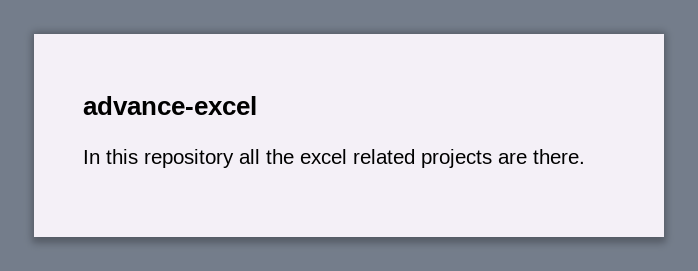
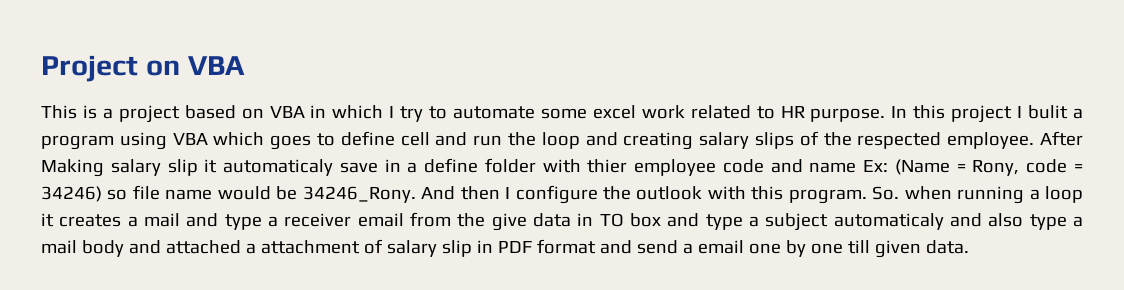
[83,96,257,115] [83,149,585,168] advance-excel // In this repository all the excel related projects are there. -> [41,55,245,82] [41,105,1083,123] [41,131,1083,150] [41,158,1084,177] [41,185,1084,204] [41,212,1084,231] [41,239,969,258] Project on VBA // This is a project based on VBA in which I try to automate some excel work related to HR purpose. In this project I bulit a program using VBA which goes to define cell and run the loop and creating salary slips of the respected employee. After Making salary slip it automaticaly save in a define folder with thier employee code and name Ex: (Name = Rony, code = 34246) so file name would be 34246_Rony. And then I configure the outlook with this program. So. when running a loop it creates a mail and type a receiver email from the give data in TO box and type a subject automaticaly and also type a mail body and attached a attachment of salary slip in PDF format and send a email one by one till given data.

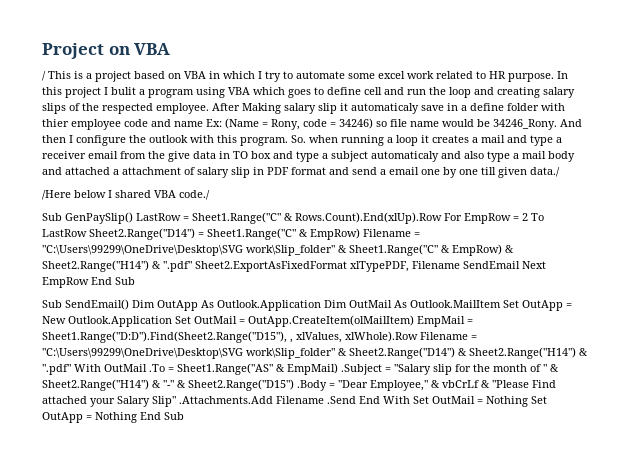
(245, 65) none -> [42,71,46,81] /
[925,240,969,254] data. -> [530,167,560,177] [42,190,210,200] [42,212,544,224] [42,228,420,240] [42,244,514,256] [42,260,546,272] [42,277,135,288] [42,299,572,311] [42,315,473,327] [42,331,477,343] [42,347,588,359] [42,363,559,375] [42,379,556,391] [42,396,547,407] [42,412,184,423] data./ // /Here below I shared VBA code./ // Sub GenPaySlip() LastRow = Sheet1.Range("C" & Rows.Count).End(xlUp).Row For EmpRow = 2 To LastRow Sheet2.Range("D14") = Sheet1.Range("C" & EmpRow) Filename = "C:\Users\99299\OneDrive\Desktop\SVG work\Slip_folder" & Sheet1.Range("C" & EmpRow) & Sheet2.Range("H14") & ".pdf" Sheet2.ExportAsFixedFormat xlTypePDF, Filename SendEmail Next EmpRow End Sub // Sub SendEmail() Dim OutApp As Outlook.Application Dim OutMail As Outlook.MailItem Set OutApp = New Outlook.Application Set OutMail = OutApp.CreateItem(olMailItem) EmpMail = Sheet1.Range("D:D").Find(Sheet2.Range("D15"), , xlValues, xlWhole).Row Filename = "C:\Users\99299\OneDrive\Desktop\SVG work\Slip_folder" & Sheet2.Range("D14") & Sheet2.Range("H14") & ".pdf" With OutMail .To = Sheet1.Range("AS" & EmpMail) .Subject = "Salary slip for the month of " & Sheet2.Range("H14") & "-" & Sheet2.Range("D15") .Body = "Dear Employee," & vbCrLf & "Please Find attached your Salary Slip" .Attachments.Add Filename .Send End With Set OutMail = Nothing Set OutApp = Nothing End Sub

